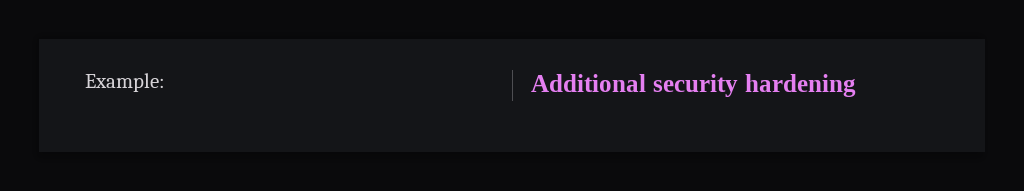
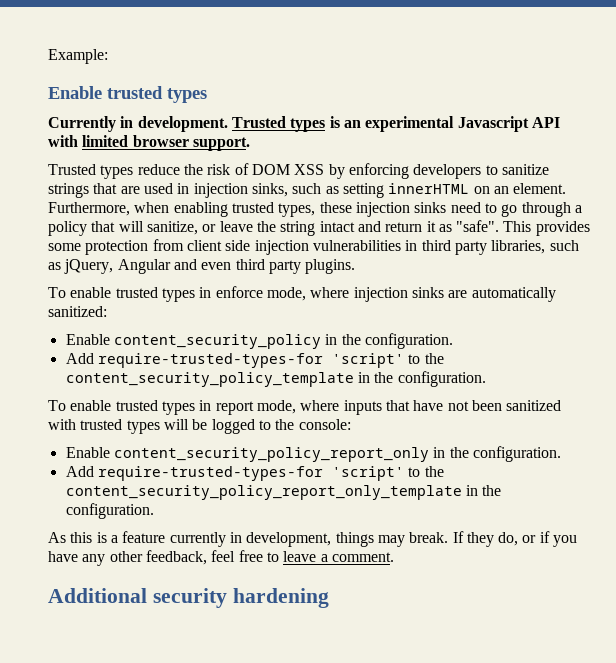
(165, 82) none -> [48,86,207,103] [48,116,560,132] [48,135,250,151] [48,163,549,179] [48,183,567,198] [48,202,582,217] [48,220,590,236] [48,239,579,255] [48,259,356,274] [48,286,556,302] [48,306,107,317] [65,333,453,349] [65,353,444,368] [65,371,486,387] [48,400,562,415] [48,419,351,434] [65,446,561,462] [65,466,444,481] [65,485,502,500] [65,503,154,519] [48,531,578,547] [48,550,394,566] // Enable trusted types // Currently in development. Trusted types is an experimental Javascript API with limited browser support. // Trusted types reduce the risk of DOM XSS by enforcing developers to sanitize strings that are used in injection sinks, such as setting innerHTML on an element. Furthermore, when enabling trusted types, these injection sinks need to go through a policy that will sanitize, or leave the string intact and return it as "safe". This provides some protection from client side injection vulnerabilities in third party libraries, such as jQuery, Angular and even third party plugins. // To enable trusted types in enforce mode, where injection sinks are automatically sanitized: // Enable content_security_policy in the configuration. // Add require-trusted-types-for 'script' to the content_security_policy_template in the configuration. // To enable trusted types in report mode, where inputs that have not been sanitized with trusted types will be logged to the console: // Enable content_security_policy_report_only in the configuration. // Add require-trusted-types-for 'script' to the content_security_policy_report_only_template in the configuration. // As this is a feature currently in development, things may break. If they do, or if you have any other feedback, feel free to leave a comment.

